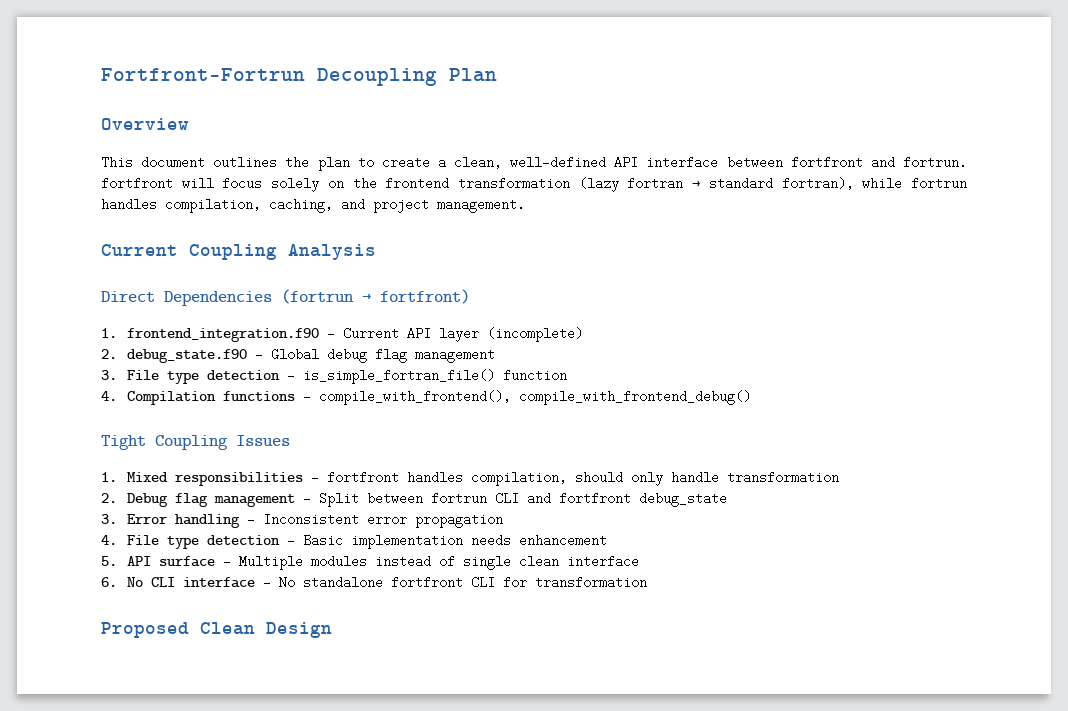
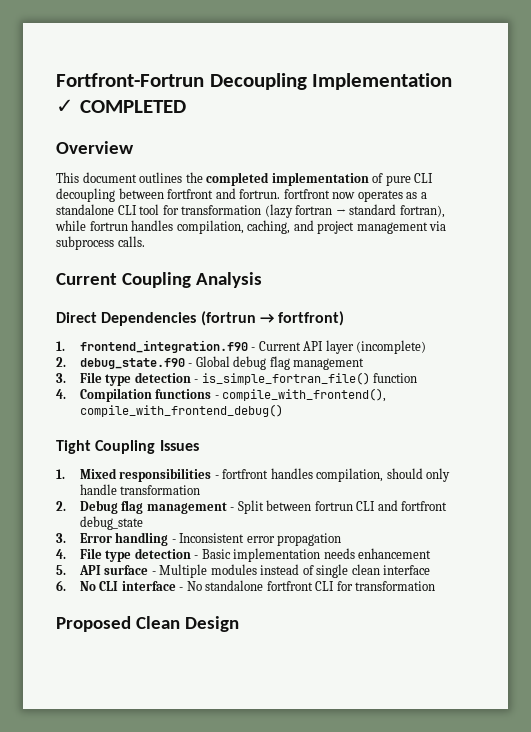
[449,68,497,82] Plan -> [312,73,453,90] [56,99,186,113] Implementation ✓ COMPLETED
[317,156,719,171] plan to create a clean, well-defined API interface -> [206,172,434,186] [56,188,115,202] completed implementation of pure CLI decoupling
[181,177,450,192] will focus solely on the frontend -> [332,190,427,202] [56,204,179,215] now operates as a standalone CLI tool for
[437,198,525,213] management. -> [356,221,447,234] [56,236,145,250] management via subprocess calls.

